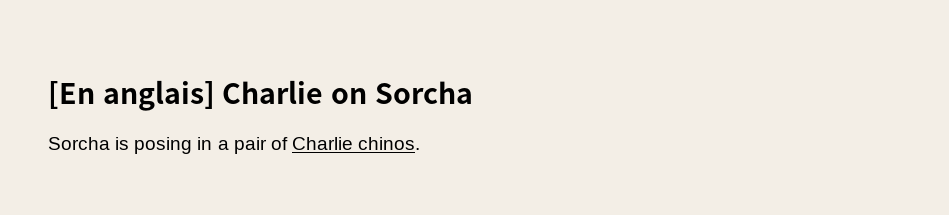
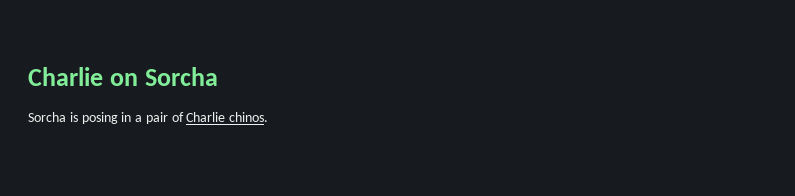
[48,80,215,111] [En anglais] -> (28, 76) none

